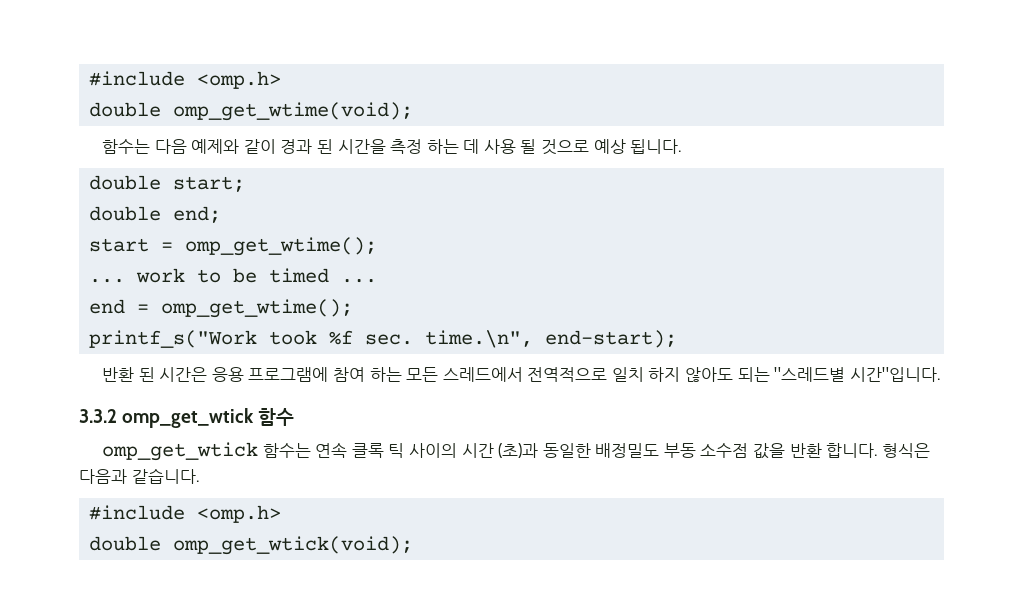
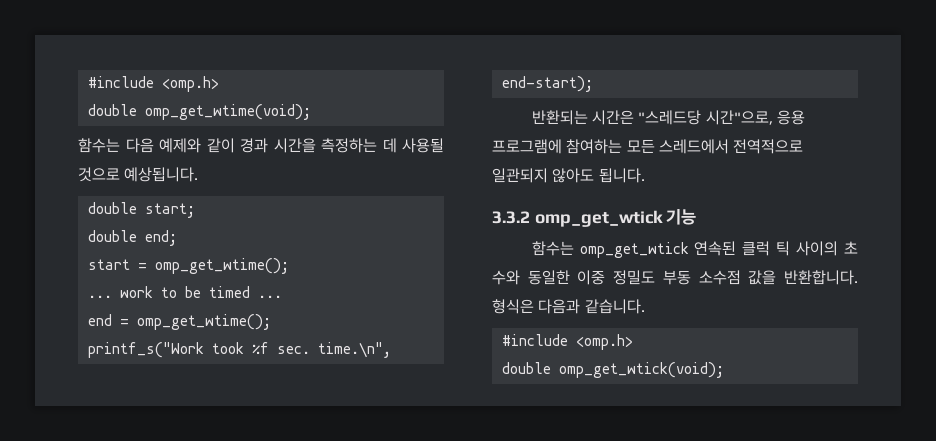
[316,139,682,155] 된 시간을 측정 하는 데 사용 될 것으로 예상 됩니다. -> [273,138,444,153] [78,167,199,182] 시간을 측정하는 데 사용될 것으로 예상됩니다.
[101,367,940,382] [79,408,295,428] [101,442,660,461] 반환 된 시간은 응용 프로그램에 참여 하는 모든 스레드에서 전역적으로 일치 하지 않아도 되는 "스레드별 시간"입니다. // 3.3.2 omp_get_wtick 함수 // omp_get_wtick 함수는 연속 클록 틱 사이의 시간 (초)과 동일한 배정밀도 -> [531,110,805,125] [492,139,804,154] [492,168,645,183] [492,209,697,227] [531,241,858,258] [492,270,656,285] 반환되는 시간은 "스레드당 시간"으로, 응용 프로그램에 참여하는 모든 스레드에서 전역적으로 일관되지 않아도 됩니다. // 3.3.2 omp_get_wtick 기능 // 함수는 omp_get_wtick 연속된 클럭 틱 사이의 초 수와 동일한 이중 정밀도
[789,443,878,458] 반환 합니다. -> [784,270,858,285] 반환합니다.

